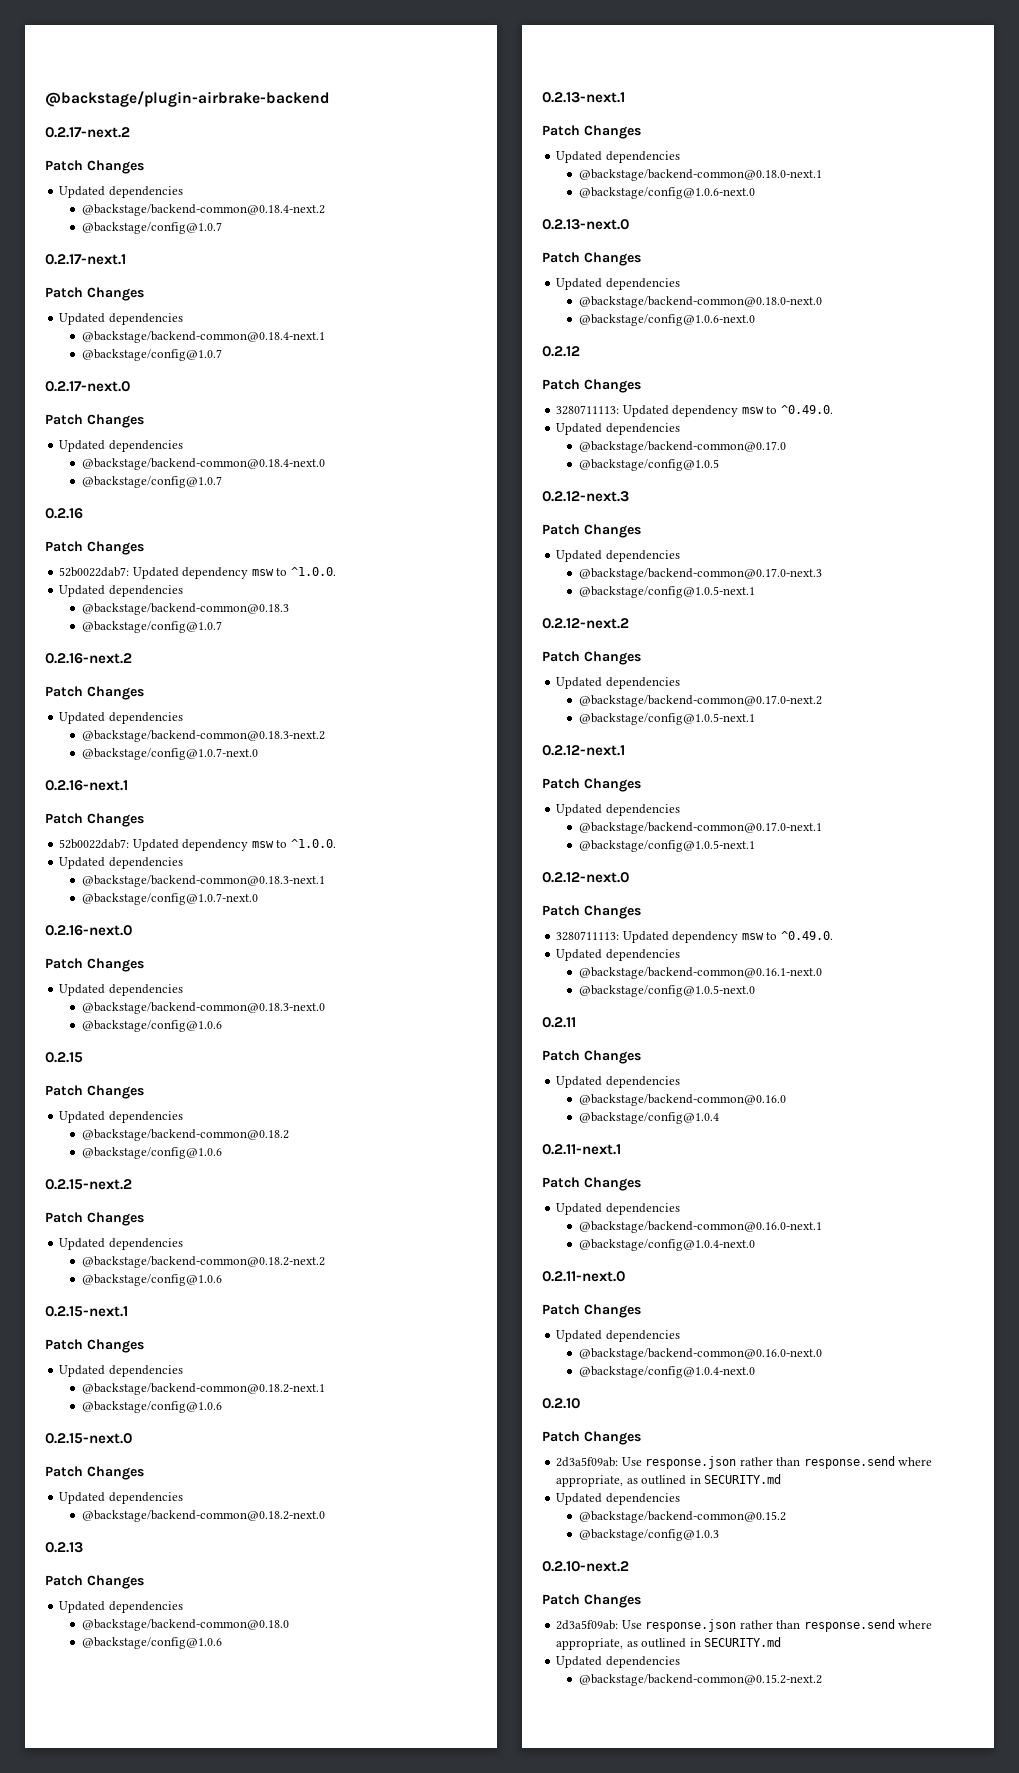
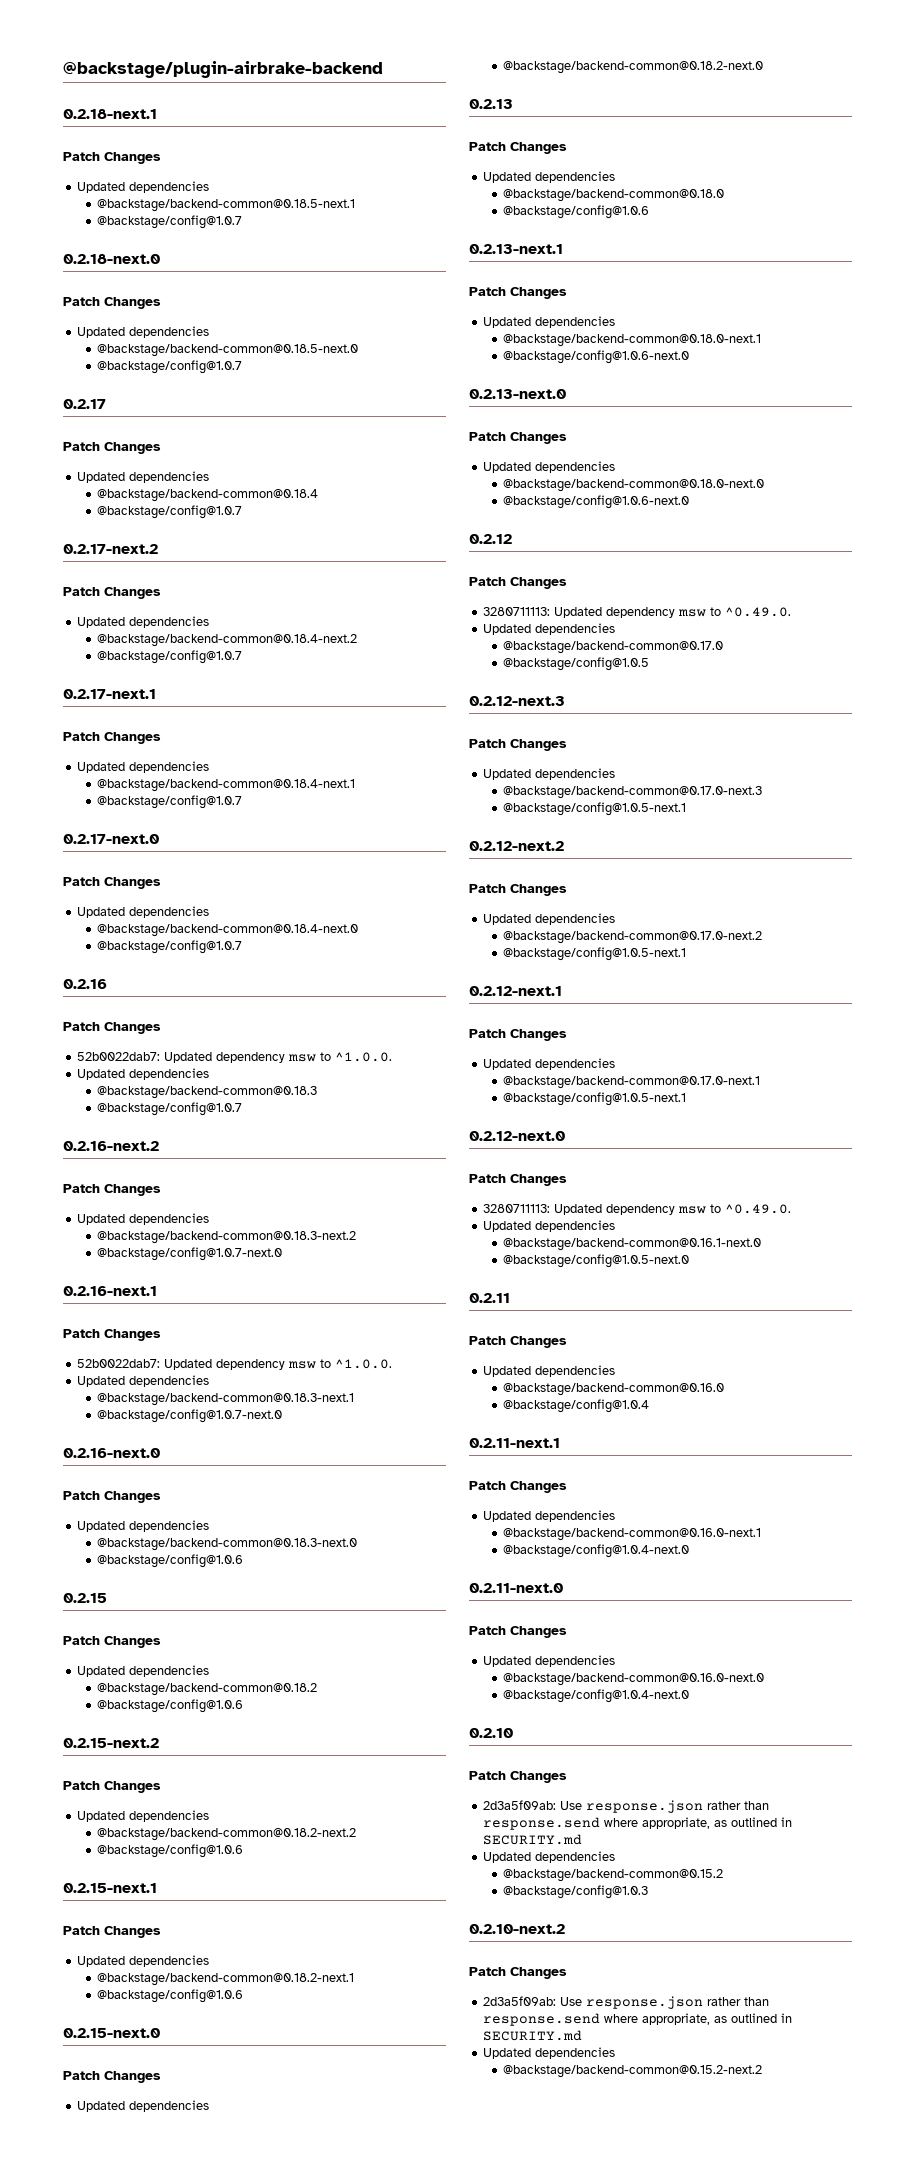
(330, 99) none -> [63,109,157,119] [63,152,161,164] [76,181,209,193] [96,199,355,212] [96,215,242,229] [63,254,160,264] [63,297,161,309] [76,326,209,338] [96,344,358,357] [96,360,242,374] [63,399,106,409] [63,442,161,454] [76,471,209,483] [96,489,318,502] [96,505,242,519] // 0.2.18-next.1 // Patch Changes // Updated dependencies // @backstage/backend-common@0.18.5-next.1 // @backstage/config@1.0.7 // 0.2.18-next.0 // Patch Changes // Updated dependencies // @backstage/backend-common@0.18.5-next.0 // @backstage/config@1.0.7 // 0.2.17 // Patch Changes // Updated dependencies // @backstage/backend-common@0.18.4 // @backstage/config@1.0.7

